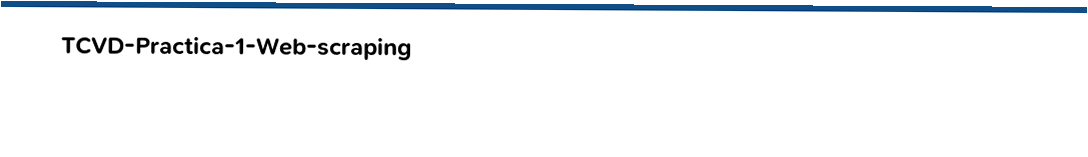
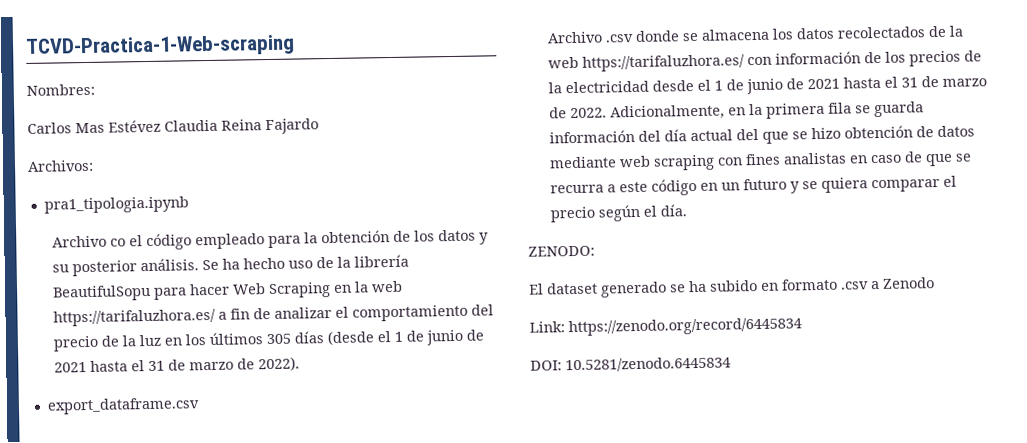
(412, 48) none -> [26,83,95,96] [27,118,319,135] [27,159,94,172] [43,196,189,214] [51,229,489,251] [51,254,409,277] [52,280,403,302] [52,304,494,327] [52,329,484,352] [53,356,300,373] [46,397,200,415] [546,25,964,44] [547,50,982,72] [547,76,987,95] [548,101,924,121] [548,125,975,144] [548,151,972,171] [549,175,957,196] [549,204,687,223] [528,245,595,257] [529,277,935,298] [529,317,802,337] [530,356,731,373] // Nombres: // Carlos Mas Estévez Claudia Reina Fajardo // Archivos: // pra1_tipologia.ipynb // Archivo co el código empleado para la obtención de los datos y su posterior análisis. Se ha hecho uso de la librería BeautifulSopu para hacer Web Scraping en la web https://tarifaluzhora.es/ a fin de analizar el comportamiento del precio de la luz en los últimos 305 días (desde el 1 de junio de 2021 hasta el 31 de marzo de 2022). // export_dataframe.csv // Archivo .csv donde se almacena los datos recolectados de la web https://tarifaluzhora.es/ con información de los precios de la electricidad desde el 1 de junio de 2021 hasta el 31 de marzo de 2022. Adicionalmente, en la primera fila se guarda información del día actual del que se hizo obtención de datos mediante web scraping con fines analistas en caso de que se recurra a este código en un futuro y se quiera comparar el precio según el día. // ZENODO: // El dataset generado se ha subido en formato .csv a Zenodo // Link: https://zenodo.org/record/6445834 // DOI: 10.5281/zenodo.6445834

